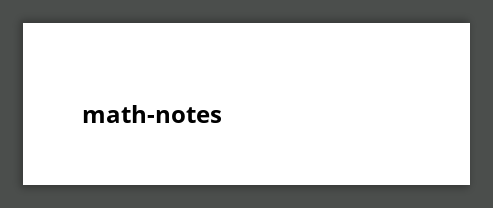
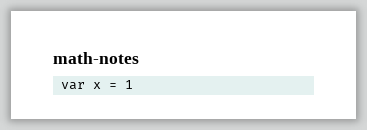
(222, 114) none -> [61,80,134,90] // var x = 1

